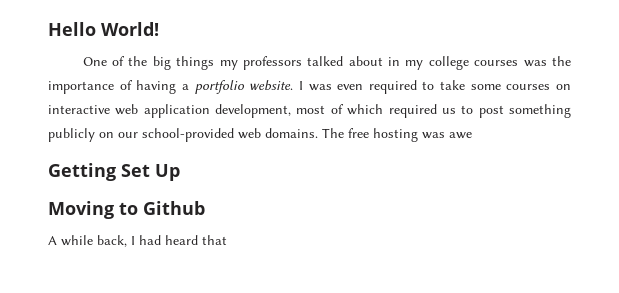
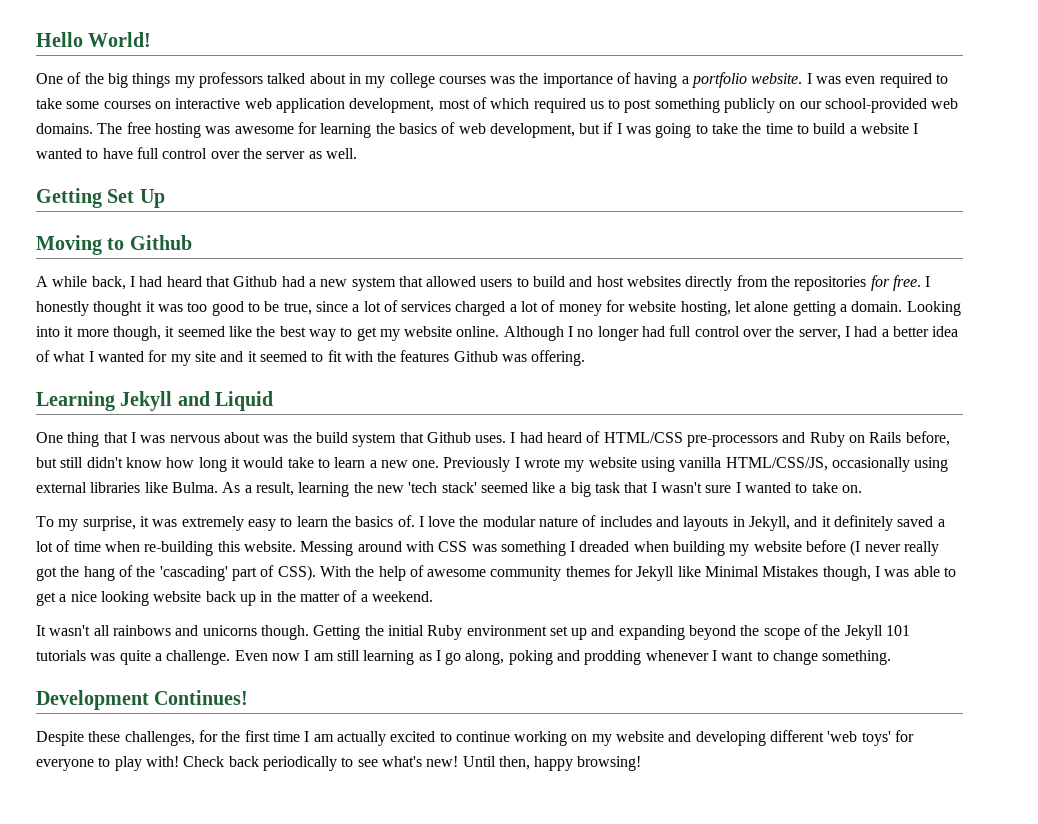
[449,132,472,139] awe -> [234,122,919,138] [36,147,357,159] awesome for learning the basics of web development, but if I was going to take the time to build a website I wanted to have full control over the server as well.
(227, 240) none -> [233,275,931,291] [36,300,961,316] [36,325,959,341] [36,350,586,366] [36,391,274,411] [36,431,950,447] [36,457,949,472] [36,482,863,497] [36,515,945,531] [36,540,940,556] [36,565,957,581] [36,590,433,606] [36,624,911,640] [36,650,892,665] [36,690,249,710] [36,730,915,746] [36,756,642,771] Github had a new system that allowed users to build and host websites directly from the repositories for free. I honestly thought it was too good to be true, since a lot of services charged a lot of money for website hosting, let alone getting a domain. Looking into it more though, it seemed like the best way to get my website online. Although I no longer had full control over the server, I had a better idea of what I wanted for my site and it seemed to fit with the features Github was offering. // Learning Jekyll and Liquid // One thing that I was nervous about was the build system that Github uses. I had heard of HTML/CSS pre-processors and Ruby on Rails before, but still didn't know how long it would take to learn a new one. Previously I wrote my website using vanilla HTML/CSS/JS, occasionally using external libraries like Bulma. As a result, learning the new 'tech stack' seemed like a big task that I wasn't sure I wanted to take on. // To my surprise, it was extremely easy to learn the basics of. I love the modular nature of includes and layouts in Jekyll, and it definitely saved a lot of time when re-building this website. Messing around with CSS was something I dreaded when building my website before (I never really got the hang of the 'cascading' part of CSS). With the help of awesome community themes for Jekyll like Minimal Mistakes though, I was able to get a nice looking website back up in the matter of a weekend. // It wasn't all rainbows and unicorns though. Getting the initial Ruby environment set up and expanding beyond the scope of the Jekyll 101 tutorials was quite a challenge. Even now I am still learning as I go along, poking and prodding whenever I want to change something. // Development Continues! // Despite these challenges, for the first time I am actually excited to continue working on my website and developing different 'web toys' for everyone to play with! Check back periodically to see what's new! Until then, happy browsing!

